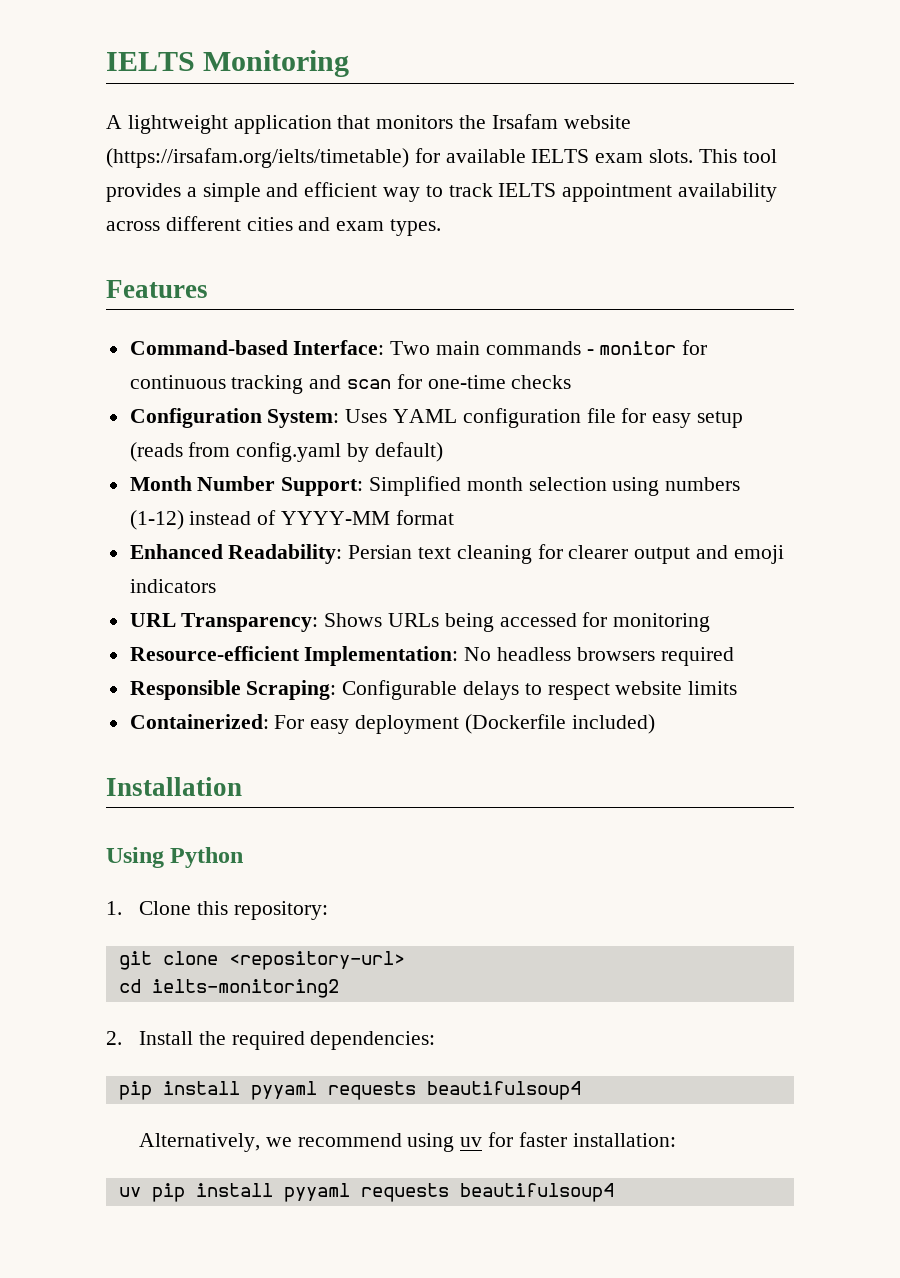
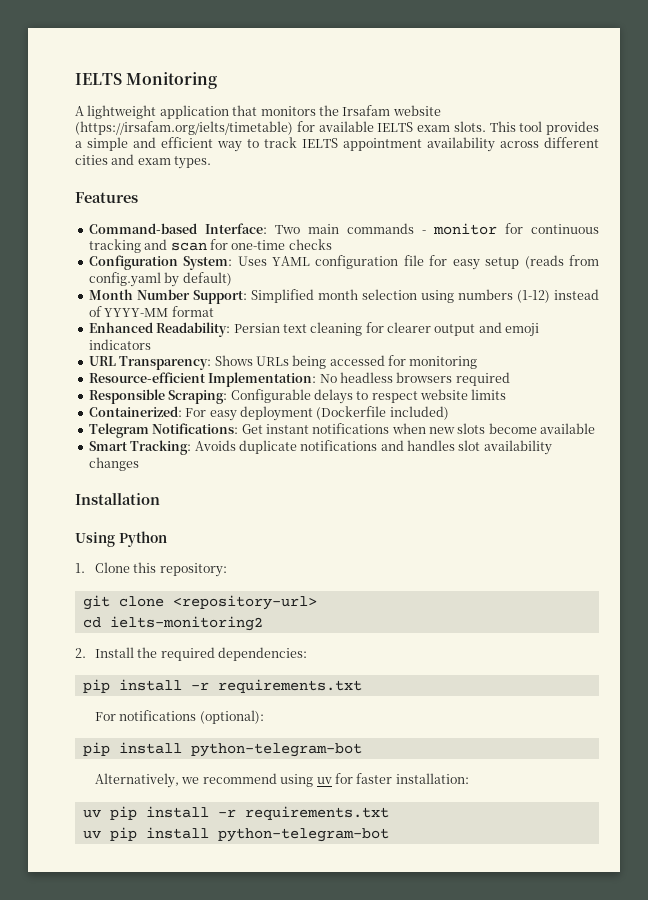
(655, 724) none -> [88,423,596,438] [88,440,552,455] [88,457,139,471] // Telegram Notifications: Get instant notifications when new slots become available // Smart Tracking: Avoids duplicate notifications and handles slot availability changes
[250,1081,581,1100] pyyaml requests beautifulsoup4 -> [190,679,362,693] [95,710,264,724] [82,742,362,757] -r requirements.txt // For notifications (optional): // pip install python-telegram-bot
[283,1183,614,1202] pyyaml requests beautifulsoup4 -> [217,806,389,820] [82,827,389,842] -r requirements.txt // uv pip install python-telegram-bot

